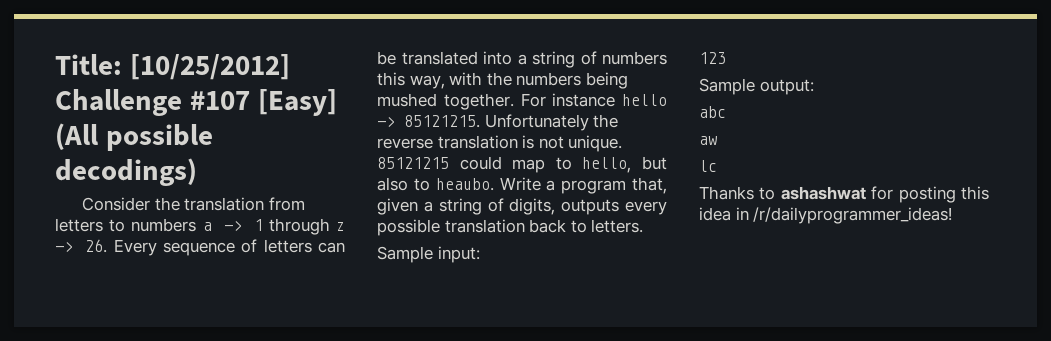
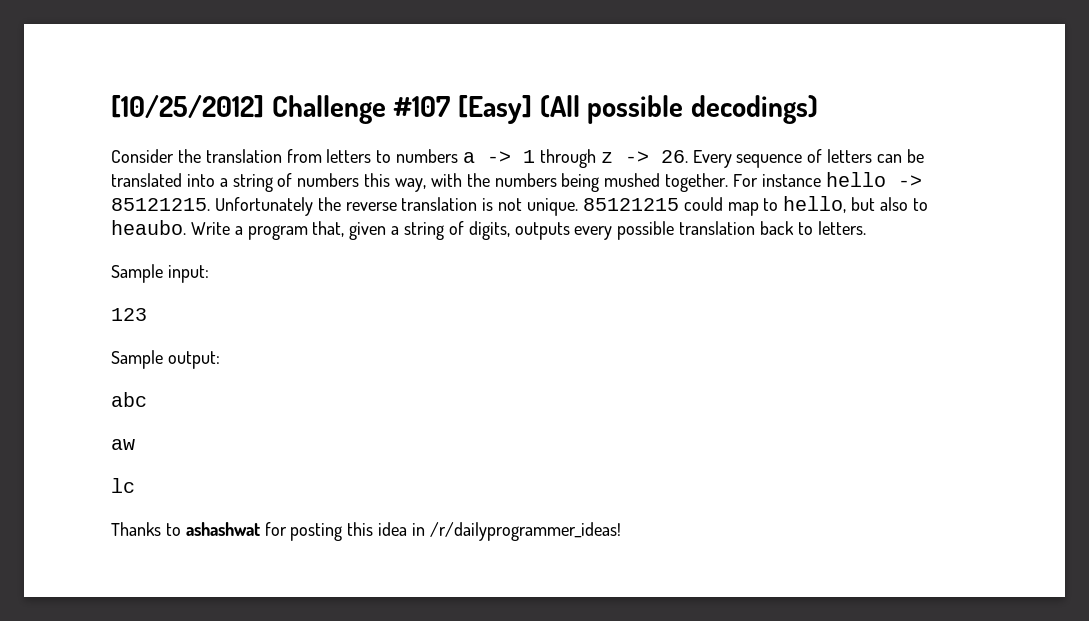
[55,54,122,75] Title: -> (111, 106) none

